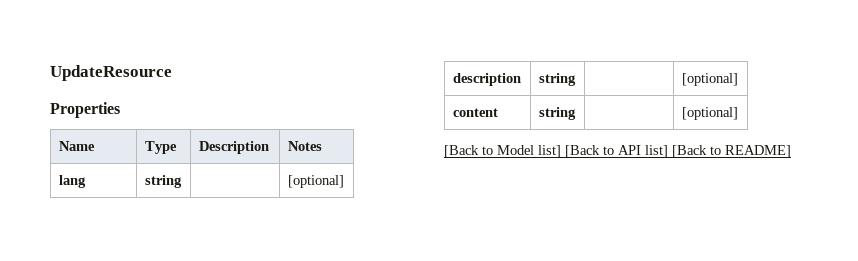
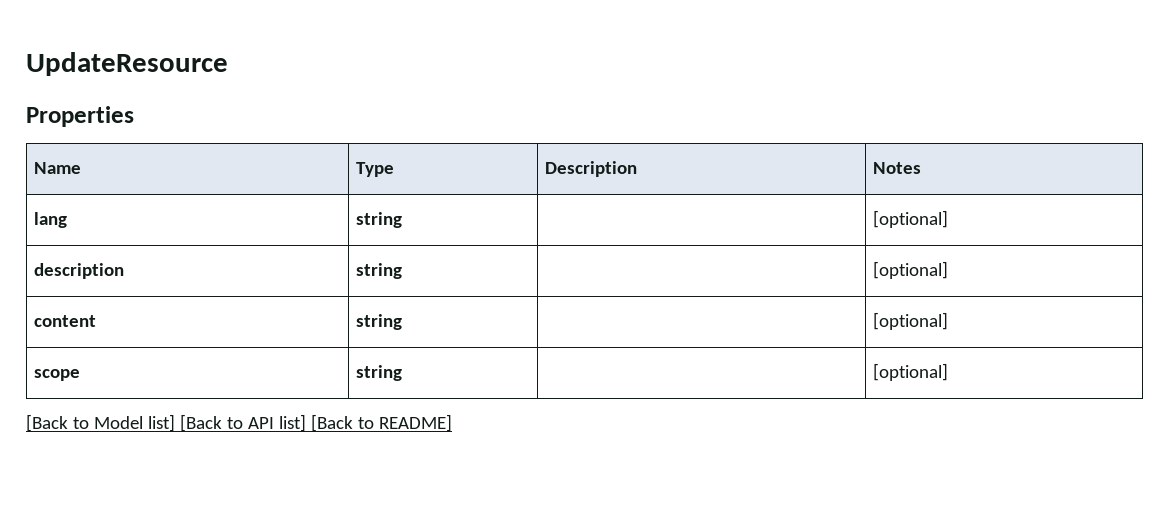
(738, 113) none -> [33,369,80,381] [355,365,402,381] [872,363,948,381] // scope | string | | [optional]

